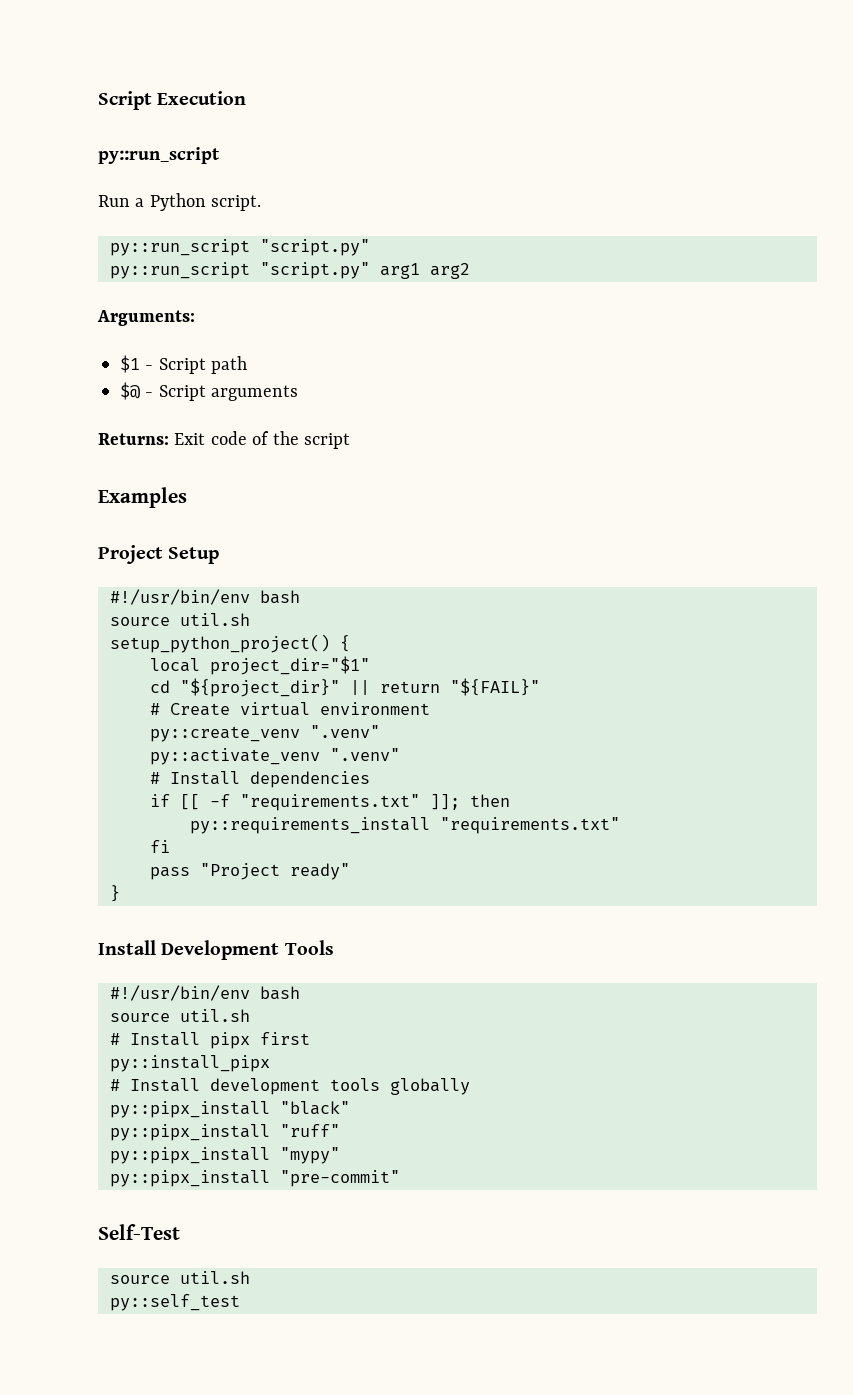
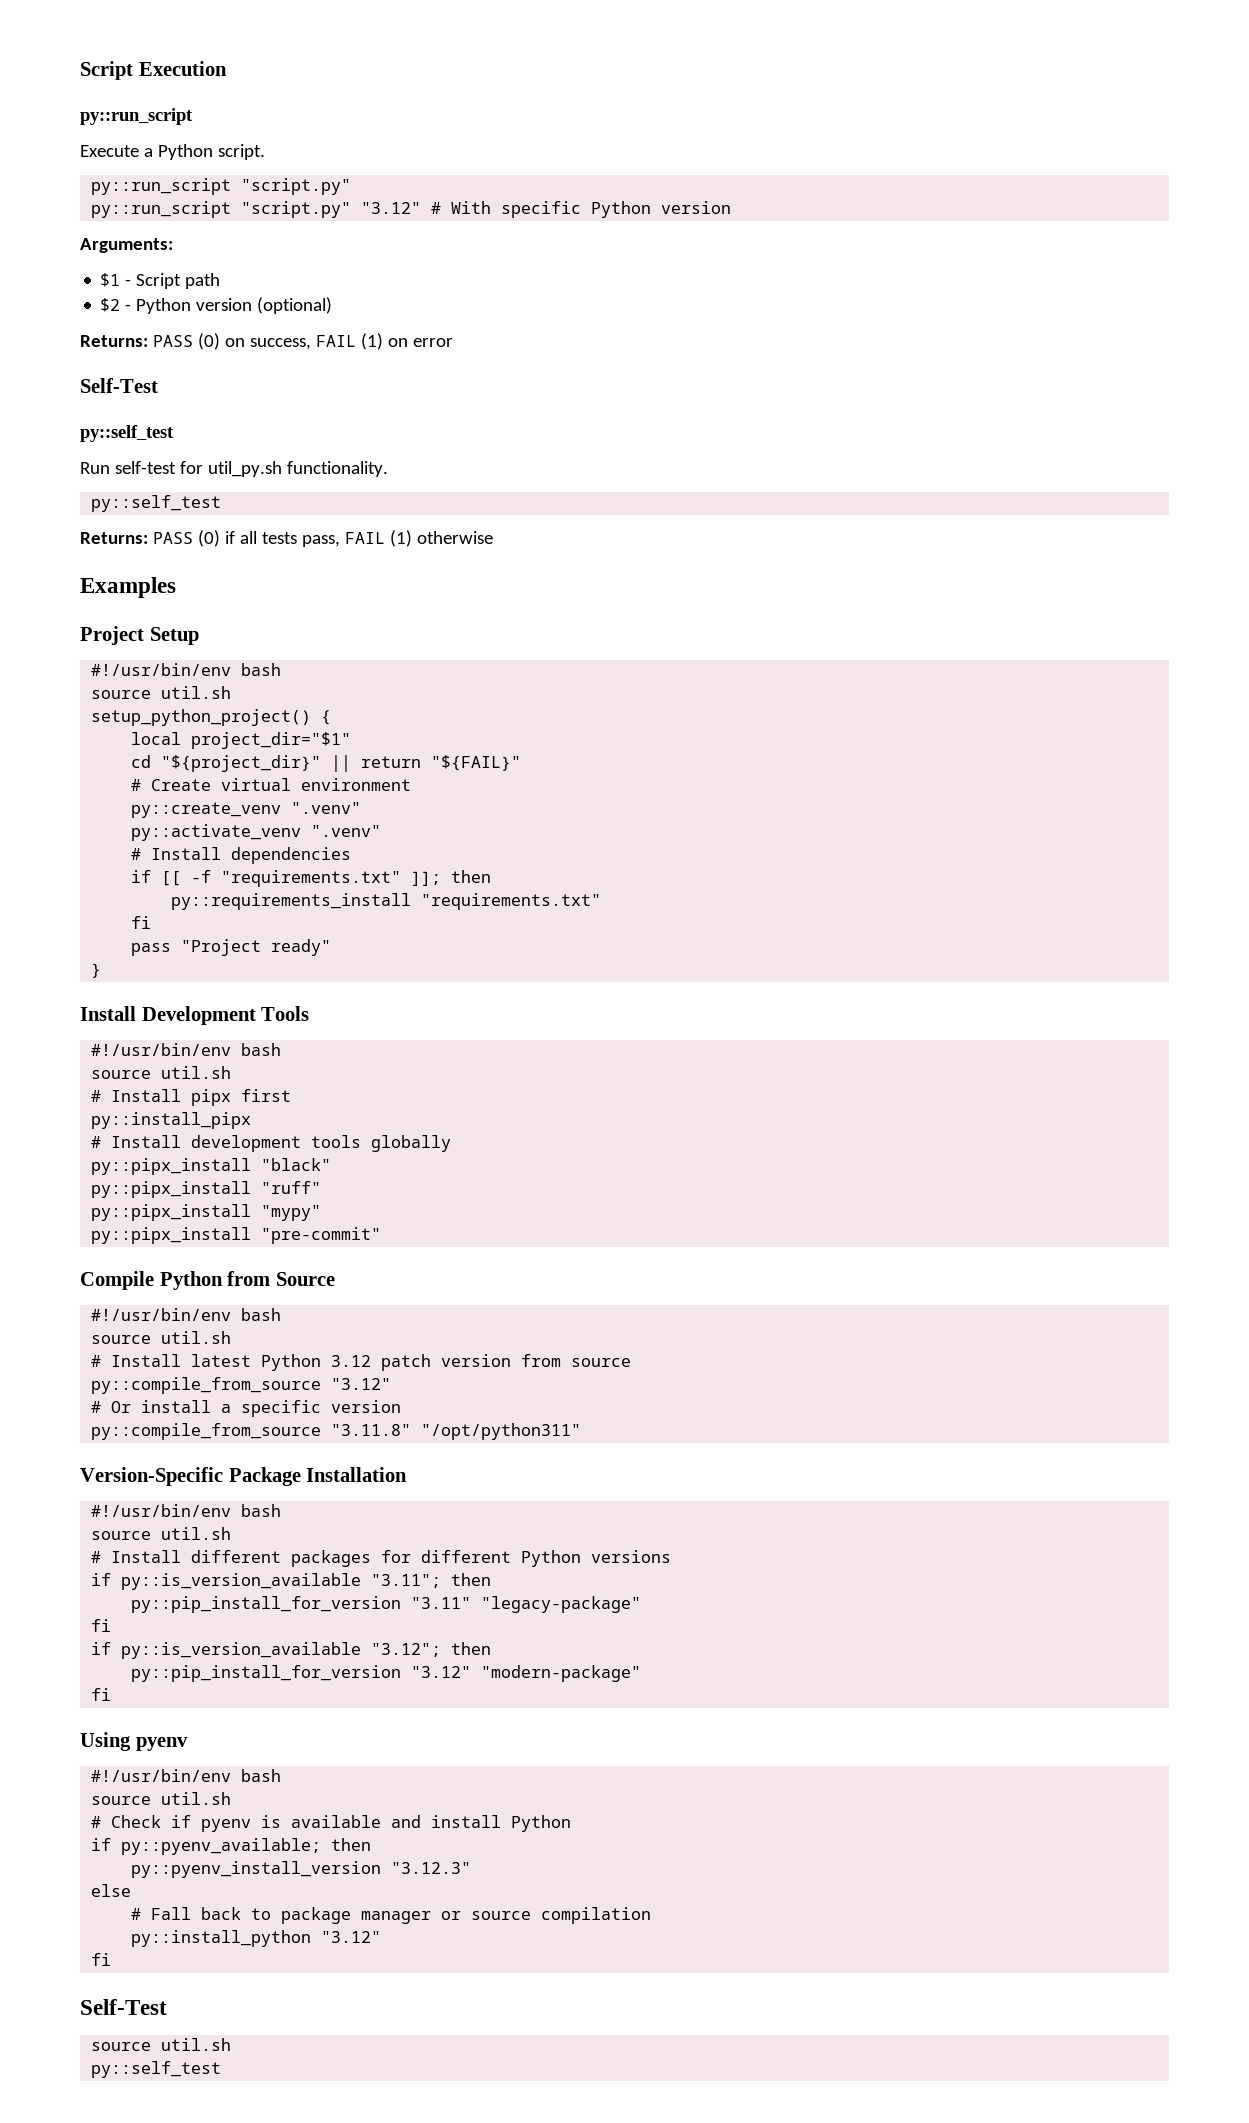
[98,195,130,207] Run -> [80,145,139,157] Execute
[380,263,470,279] arg1 arg2 -> [361,201,732,218] "3.12" # With specific Python version
[120,382,299,401] [98,431,350,449] $@ - Script arguments // Returns: Exit code of the script -> [100,297,333,314] [80,333,453,350] [80,378,158,393] [80,425,174,442] [80,461,388,477] [91,495,222,512] [80,530,493,547] $2 - Python version (optional) // Returns: PASS (0) on success, FAIL (1) on error // Self-Test // py::self_test // Run self-test for util_py.sh functionality. // py::self_test // Returns: PASS (0) if all tests pass, FAIL (1) otherwise
(400, 1178) none -> [80,1271,335,1290] [91,1308,282,1321] [91,1331,232,1344] [91,1354,632,1371] [91,1377,392,1394] [91,1400,402,1417] [91,1423,582,1440] [80,1467,408,1486] [91,1504,282,1517] [91,1527,232,1540] [91,1550,672,1567] [91,1573,492,1590] [131,1596,642,1613] [91,1619,112,1632] [91,1642,492,1659] [131,1665,642,1682] [91,1688,112,1701] [80,1732,188,1751] [91,1769,282,1782] [91,1792,232,1805] [91,1815,572,1832] [91,1838,372,1855] [131,1861,472,1878] [91,1884,132,1897] [131,1907,652,1924] [131,1930,382,1947] [91,1953,112,1966] // Compile Python from Source // #!/usr/bin/env bash // source util.sh // # Install latest Python 3.12 patch version from source // py::compile_from_source "3.12" // # Or install a specific version // py::compile_from_source "3.11.8" "/opt/python311" // Version-Specific Package Installation // #!/usr/bin/env bash // source util.sh // # Install different packages for different Python versions // if py::is_version_available "3.11"; then // py::pip_install_for_version "3.11" "legacy-package" // fi // if py::is_version_available "3.12"; then // py::pip_install_for_version "3.12" "modern-package" // fi // Using pyenv // #!/usr/bin/env bash // source util.sh // # Check if pyenv is available and install Python // if py::pyenv_available; then // py::pyenv_install_version "3.12.3" // else // # Fall back to package manager or source compilation // py::install_python "3.12" // fi

